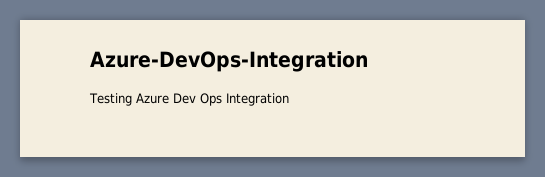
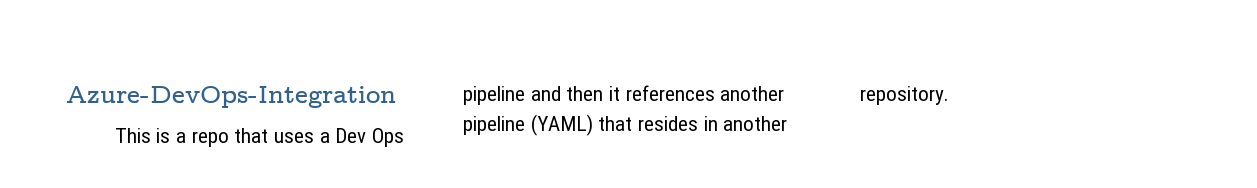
[89,93,289,106] Testing Azure Dev Ops Integration -> [114,128,405,147] [463,85,785,105] [463,114,788,136] [860,86,949,105] This is a repo that uses a Dev Ops pipeline and then it references another pipeline (YAML) that resides in another repository.

